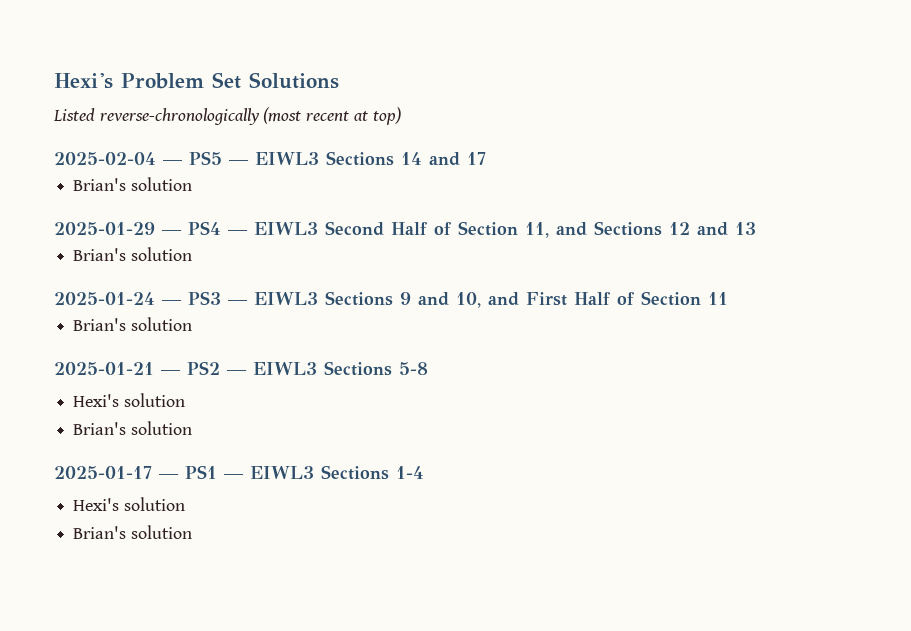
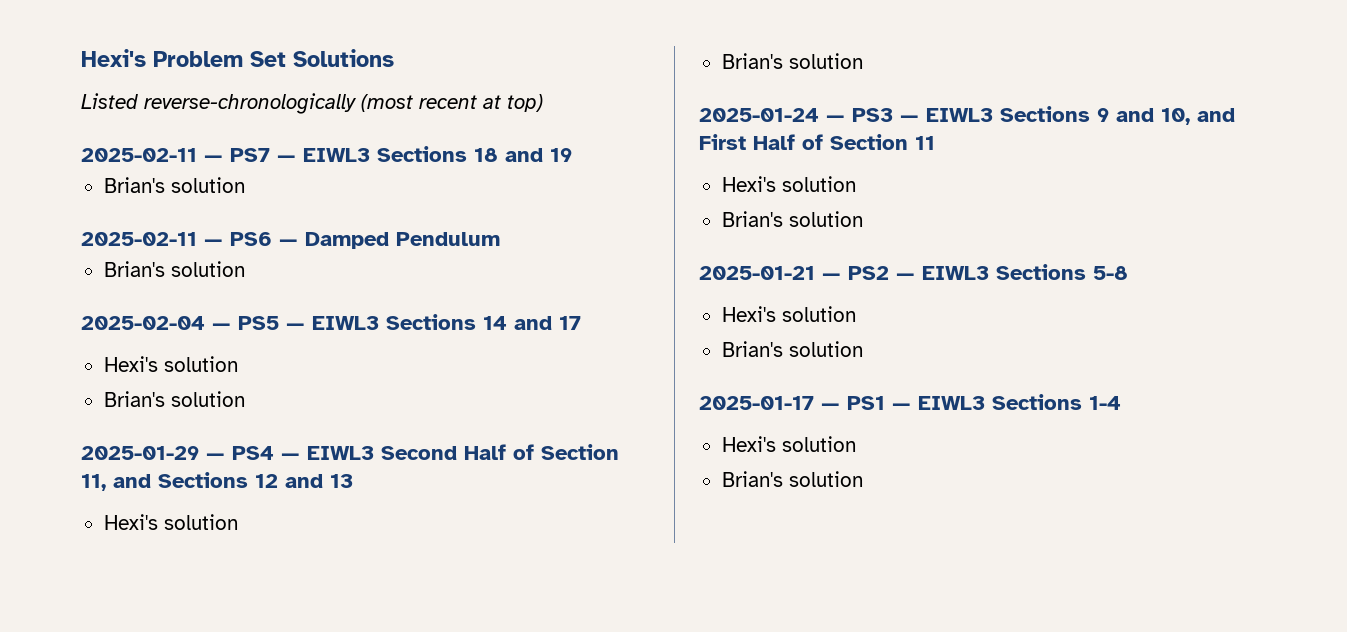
(401, 116) none -> [81,146,572,162] [103,177,245,193] [81,232,500,249] [103,261,245,277] // 2025-02-11 — PS7 — EIWL3 Sections 18 and 19 // Brian's solution // 2025-02-11 — PS6 — Damped Pendulum // Brian's solution
(486, 158) none -> [103,356,238,372] // Hexi's solution
(756, 228) none -> [103,514,238,530] // Hexi's solution
(728, 298) none -> [721,176,856,192] // Hexi's solution

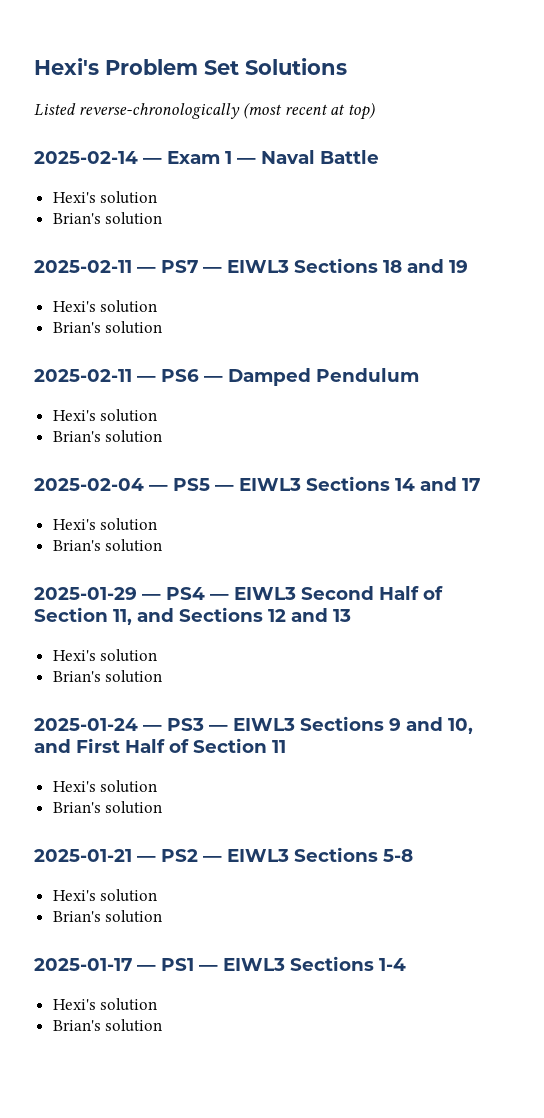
(543, 103) none -> [34,150,379,164] [52,191,158,204] [52,212,163,225] // 2025-02-14 — Exam 1 — Naval Battle // Hexi's solution // Brian's solution
(572, 155) none -> [52,300,158,313] // Hexi's solution
(500, 239) none -> [52,409,158,422] // Hexi's solution

